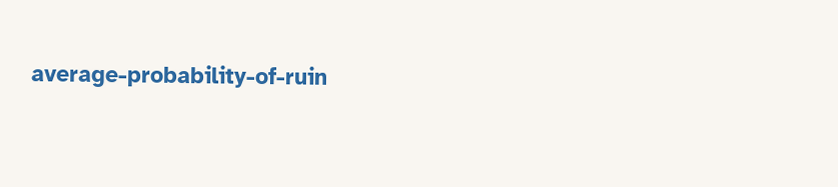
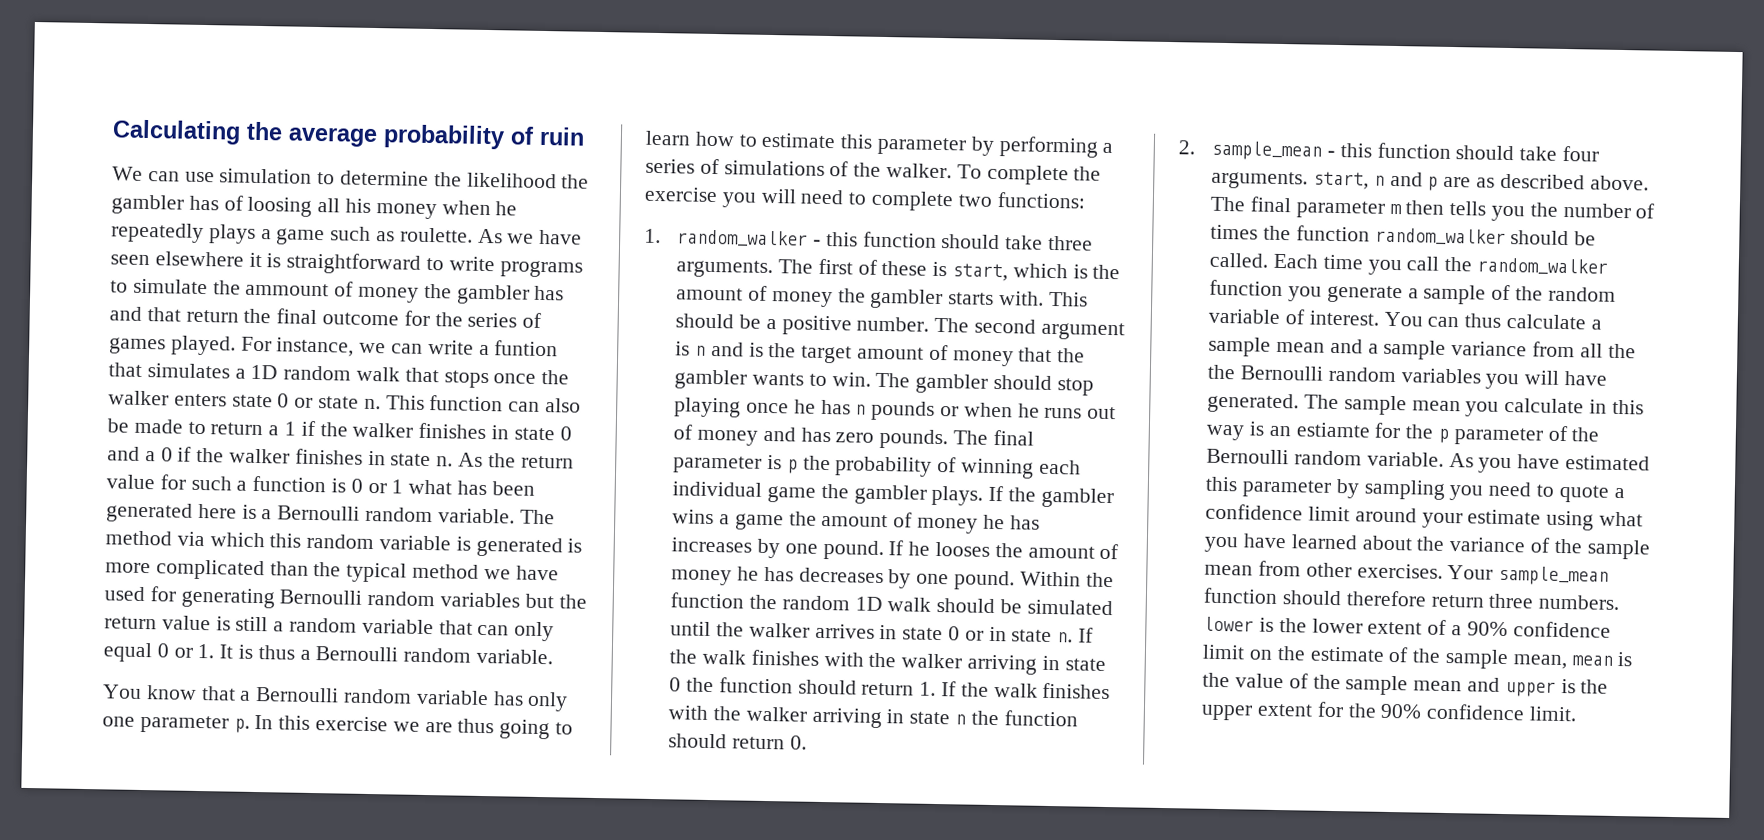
[31,63,328,90] average-probability-of-ruin -> [112,119,585,150] [112,166,590,189] [111,194,518,220] [111,222,583,246] [110,251,583,278] [110,278,565,305] [109,306,543,329] [109,335,559,357] [108,362,570,389] [108,390,582,413] [107,418,572,441] [107,446,574,469] [106,474,535,496] [106,502,555,525] [105,530,583,558] [105,559,559,583] [104,586,587,609] [104,615,555,642] [103,642,554,665] [102,684,569,712] [102,714,574,740] [645,130,1114,158] [645,158,1102,186] [644,186,1086,212] [644,228,1094,251] [676,258,1121,282] [676,285,1088,310] [675,313,1125,341] [675,341,1086,367] [674,369,1094,396] [674,397,1117,421] [673,424,1034,450] [673,454,1081,479] [672,481,1114,509] [672,509,1040,534] [671,537,1120,561] [671,566,1114,591] [670,592,1113,616] [670,621,1095,643] [669,649,1106,675] [669,677,1111,700] [668,705,1078,729] [668,733,807,750] [1178,140,1600,162] [1211,170,1649,191] [1210,196,1656,222] [1210,224,1597,246] [1209,252,1609,276] [1209,279,1616,305] [1208,308,1602,330] [1208,336,1636,360] [1207,364,1608,390] [1207,392,1644,417] [1206,421,1600,446] [1206,448,1651,474] [1205,476,1625,503] [1205,503,1644,531] [1204,533,1650,560] [1204,560,1610,586] [1203,587,1621,611] [1203,616,1611,638] [1202,644,1634,670] [1202,672,1609,697] [1201,701,1578,722] Calculating the average probability of ruin // We can use simulation to determine the likelihood the gambler has of loosing all his money when he repeatedly plays a game such as roulette. As we have seen elsewhere it is straightforward to write programs to simulate the ammount of money the gambler has and that return the final outcome for the series of games played. For instance, we can write a funtion that simulates a 1D random walk that stops once the walker enters state 0 or state n. This function can also be made to return a 1 if the walker finishes in state 0 and a 0 if the walker finishes in state n. As the return value for such a function is 0 or 1 what has been generated here is a Bernoulli random variable. The method via which this random variable is generated is more complicated than the typical method we have used for generating Bernoulli random variables but the return value is still a random variable that can only equal 0 or 1. It is thus a Bernoulli random variable. // You know that a Bernoulli random variable has only one parameter p. In this exercise we are thus going to learn how to estimate this parameter by performing a series of simulations of the walker. To complete the exercise you will need to complete two functions: // 1. random_walker - this function should take three arguments. The first of these is start, which is the amount of money the gambler starts with. This should be a positive number. The second argument is n and is the target amount of money that the gambler wants to win. The gambler should stop playing once he has n pounds or when he runs out of money and has zero pounds. The final parameter is p the probability of winning each individual game the gambler plays. If the gambler wins a game the amount of money he has increases by one pound. If he looses the amount of money he has decreases by one pound. Within the function the random 1D walk should be simulated until the walker arrives in state 0 or in state n. If the walk finishes with the walker arriving in state 0 the function should return 1. If the walk finishes with the walker arriving in state n the function should return 0. // 2. sample_mean - this function should take four arguments. start, n and p are as described above. The final parameter m then tells you the number of times the function random_walker should be called. Each time you call the random_walker function you generate a sample of the random variable of interest. You can thus calculate a sample mean and a sample variance from all the the Bernoulli random variables you will have generated. The sample mean you calculate in this way is an estiamte for the p parameter of the Bernoulli random variable. As you have estimated this parameter by sampling you need to quote a confidence limit around your estimate using what you have learned about the variance of the sample mean from other exercises. Your sample_mean function should therefore return three numbers. lower is the lower extent of a 90% confidence limit on the estimate of the sample mean, mean is the value of the sample mean and upper is the upper extent for the 90% confidence limit.

